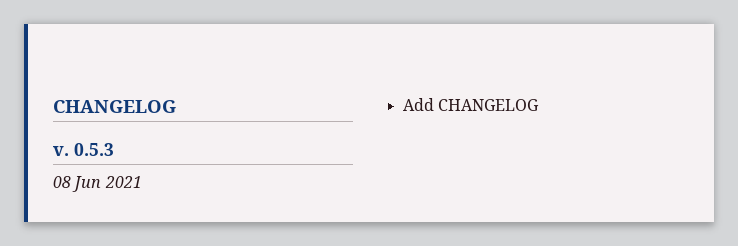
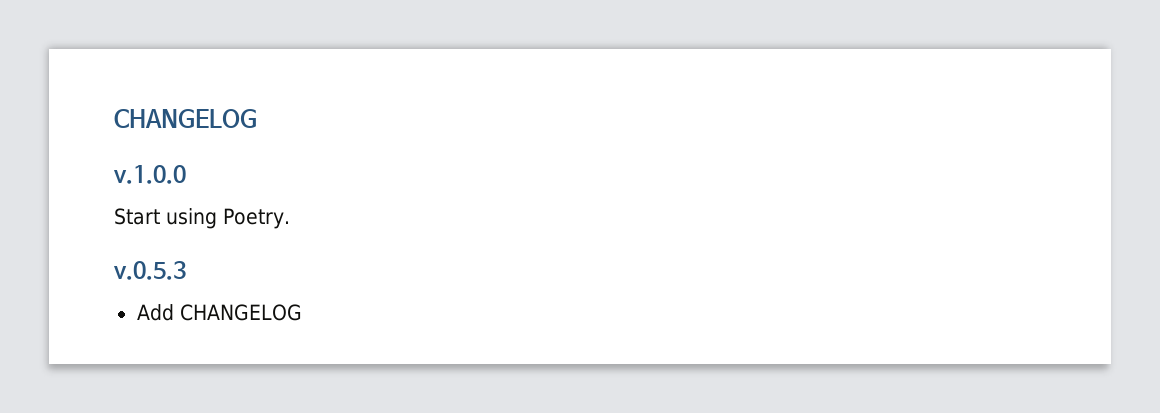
[53,143,114,156] [53,176,142,192] v. 0.5.3 // 08 Jun 2021 -> [113,165,186,184] [114,208,290,229] [113,261,186,280] v.1.0.0 // Start using Poetry. // v.0.5.3

